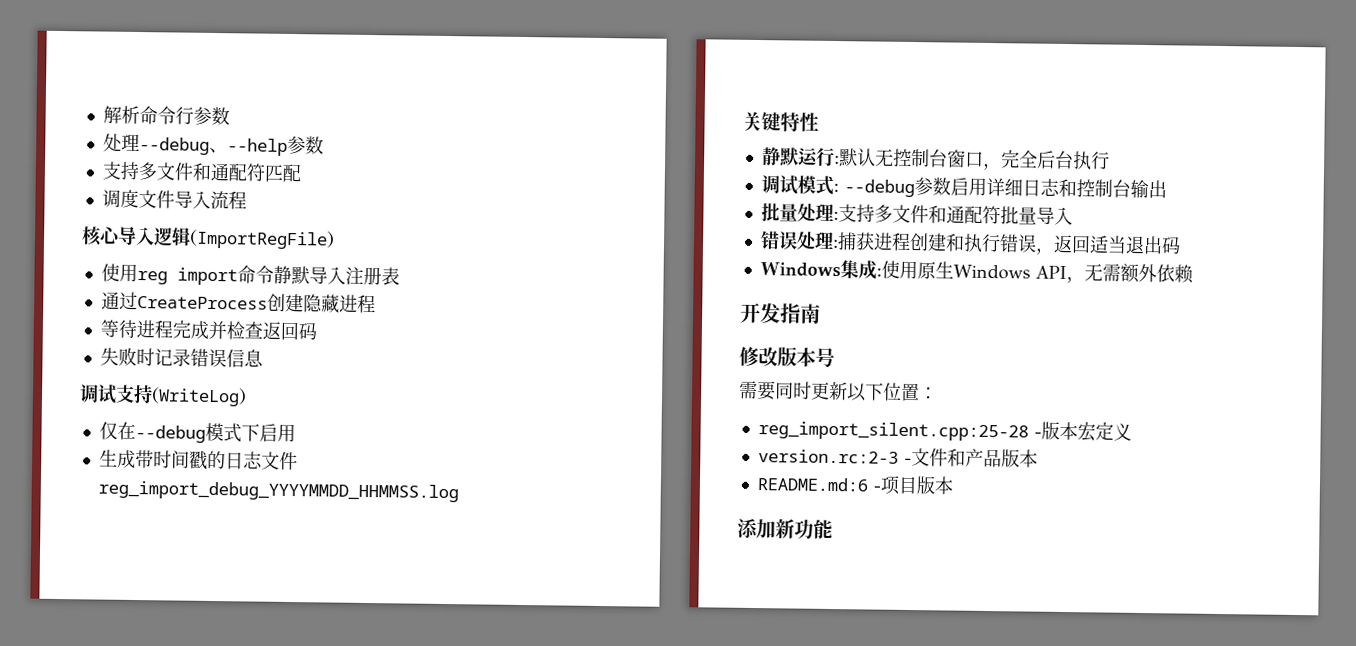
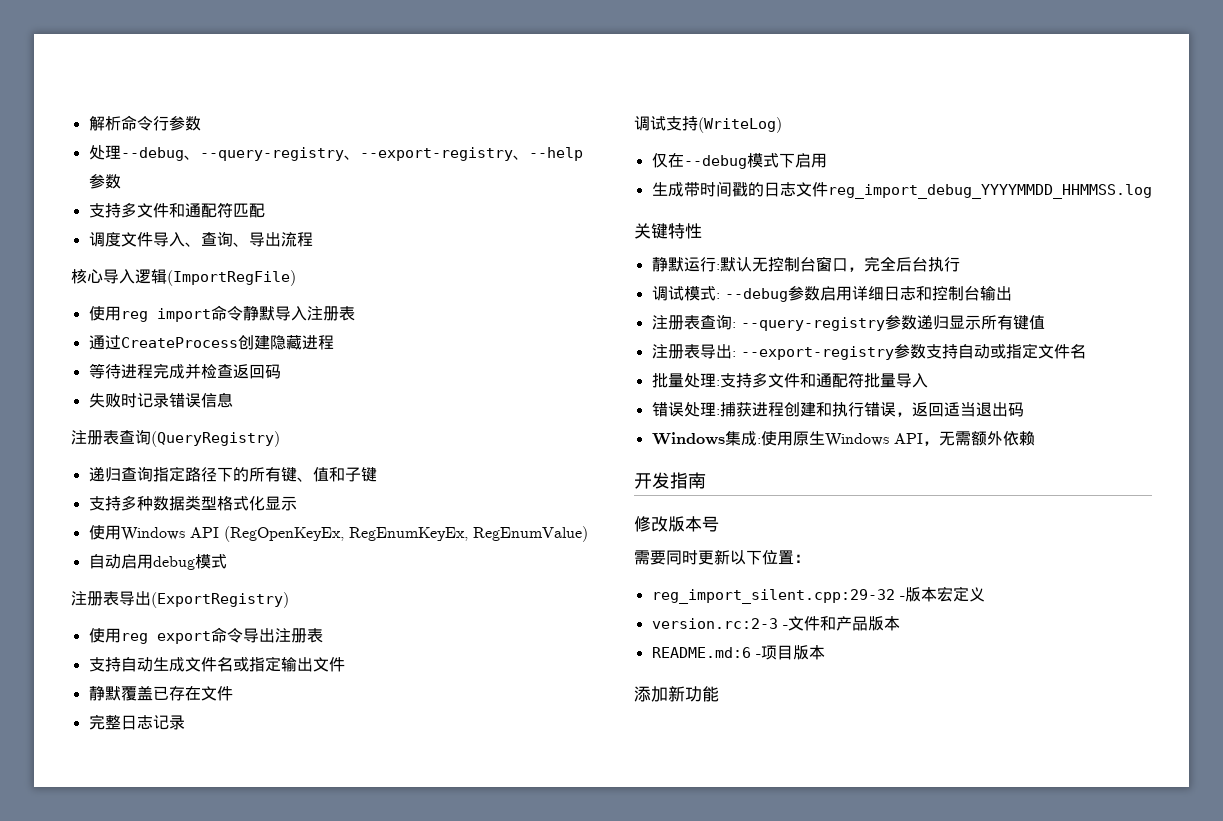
(228, 150) none -> [199,147,529,161] --query-registry、--export-registry、
(211, 199) none -> [184,231,281,247] 、查询、导出
(264, 358) none -> [71,429,280,447] [88,466,377,482] [88,495,297,511] [88,525,588,542] [88,554,227,570] [71,591,289,608] [88,627,323,644] [88,656,345,672] [88,685,233,701] [88,714,185,730] // 注册表查询(QueryRegistry) // 递归查询指定路径下的所有键、值和子键 // 支持多种数据类型格式化显示 // 使用Windows API (RegOpenKeyEx, RegEnumKeyEx, RegEnumValue) // 自动启用debug模式 // 注册表导出(ExportRegistry) // 使用reg export命令导出注册表 // 支持自动生成文件名或指定输出文件 // 静默覆盖已存在文件 // 完整日志记录
(1167, 189) none -> [651,314,1045,331] [651,343,1086,360] // 注册表查询: --query-registry参数递归显示所有键值 // 注册表导出: --export-registry参数支持自动或指定文件名
[757,421,1029,442] reg_import_silent.cpp:25-28 -> [651,589,895,604] reg_import_silent.cpp:29-32

